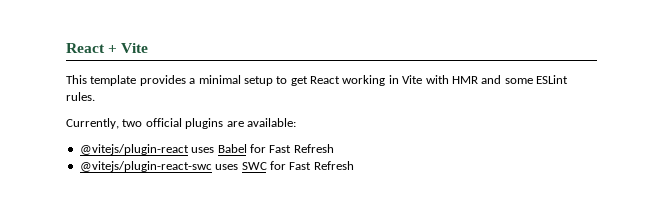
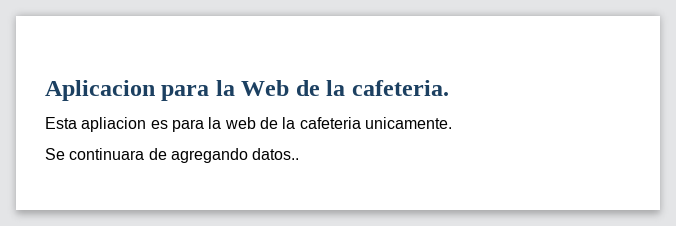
[66,43,149,53] [66,75,568,86] [66,92,95,101] [66,118,296,129] [79,144,334,155] [79,161,354,172] React + Vite // This template provides a minimal setup to get React working in Vite with HMR and some ESLint rules. // Currently, two official plugins are available: // @vitejs/plugin-react uses Babel for Fast Refresh // @vitejs/plugin-react-swc uses SWC for Fast Refresh -> [45,80,449,101] [45,117,452,132] [45,148,300,163] Aplicacion para la Web de la cafeteria. // Esta apliacion es para la web de la cafeteria unicamente. // Se continuara de agregando datos..

